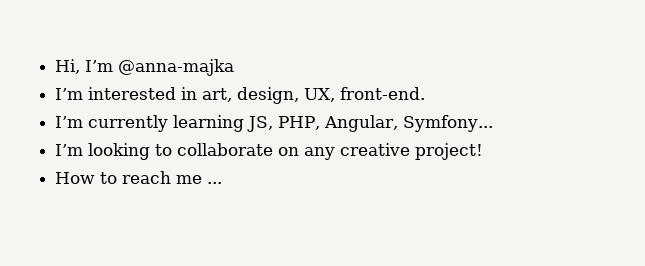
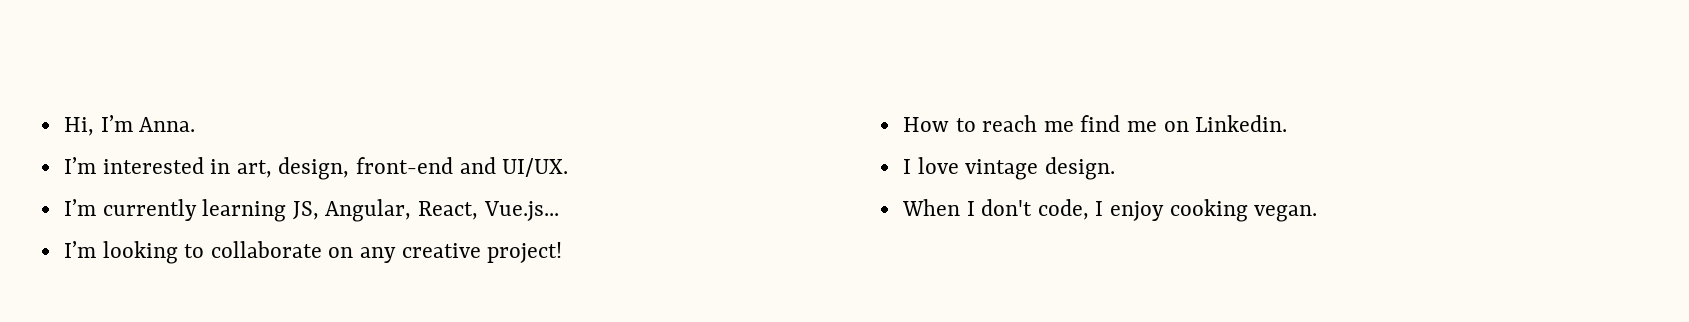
[118,59,235,76] @anna-majka -> [139,117,196,132] Anna.
[304,87,426,102] UX, front-end. -> [356,157,569,177] front-end and UI/UX.
[278,115,494,132] PHP, Angular, Symfony... -> [325,199,559,222] Angular, React, Vue.js...
[207,182,223,184] ... -> [1080,115,1288,132] [902,157,1115,180] [901,199,1318,222] find me on Linkedin. // I love vintage design. // When I don't code, I enjoy cooking vegan.

